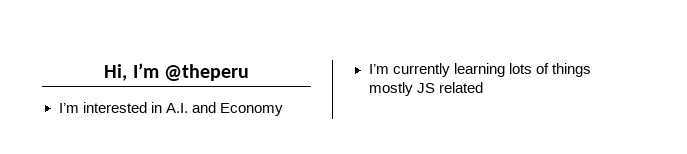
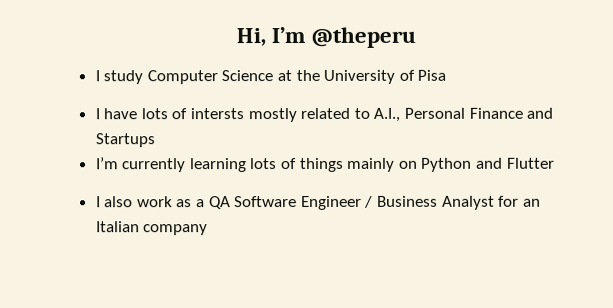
[58,102,283,116] I’m interested in A.I. and Economy -> [94,69,447,85] [94,107,554,123] [94,133,155,148] I study Computer Science at the University of Pisa // I have lots of intersts mostly related to A.I., Personal Finance and Startups
[368,82,483,96] mostly JS related -> [347,157,555,172] [95,195,541,211] [95,221,209,236] mainly on Python and Flutter // I also work as a QA Software Engineer / Business Analyst for an Italian company

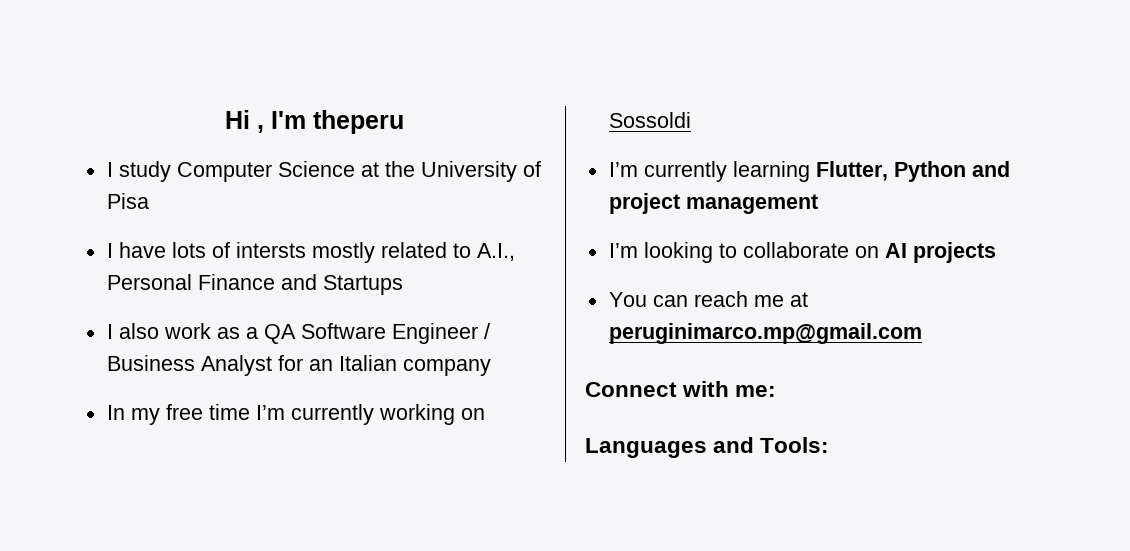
[235,26,417,48] Hi, I’m @theperu -> [224,110,404,134] Hi , I'm theperu
[95,157,555,173] // I’m currently learning lots of things mainly on Python and Flutter -> (403, 285) none
(209, 230) none -> [106,404,485,425] [608,112,691,128] [608,161,1010,182] [608,193,818,214] [608,242,996,263] [608,291,808,307] [608,323,922,344] [585,381,777,397] [585,437,830,458] // In my free time I’m currently working on Sossoldi // I’m currently learning Flutter, Python and project management // I’m looking to collaborate on AI projects // You can reach me at peruginimarco.mp@gmail.com // Connect with me: // Languages and Tools:

